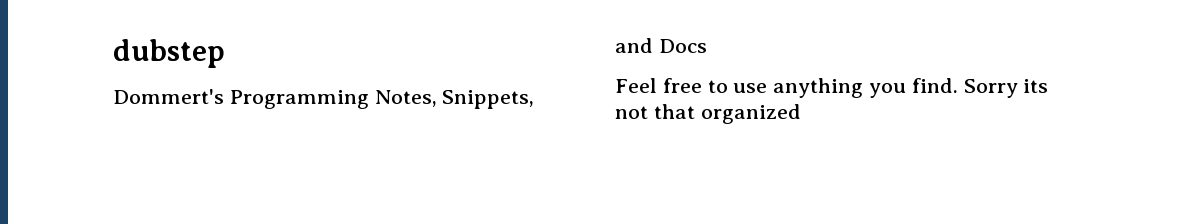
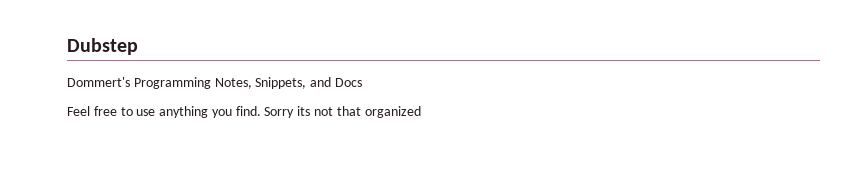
[113,39,225,68] dubstep -> [67,38,138,55] Dubstep

